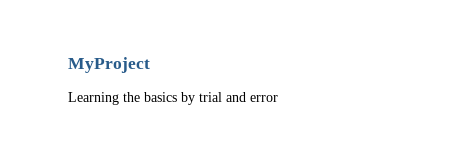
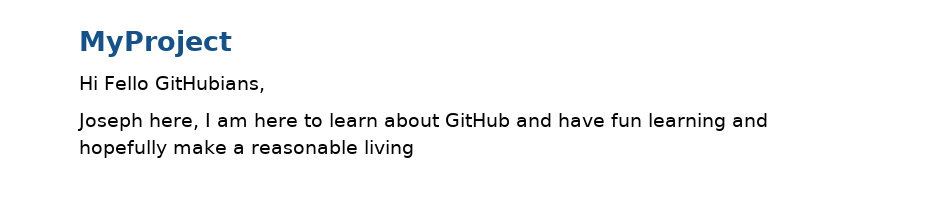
[68,92,278,105] Learning the basics by trial and error -> [79,76,265,93] [78,113,768,131] [79,140,414,158] Hi Fello GitHubians, // Joseph here, I am here to learn about GitHub and have fun learning and hopefully make a reasonable living

